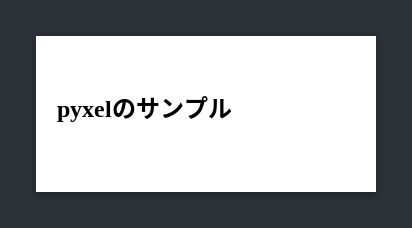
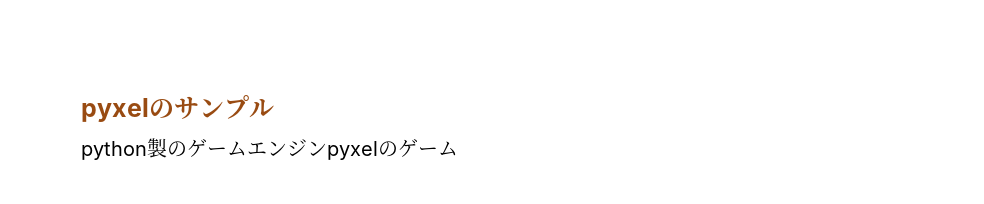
(232, 109) none -> [81,138,458,160] // python製のゲームエンジンpyxelのゲーム

